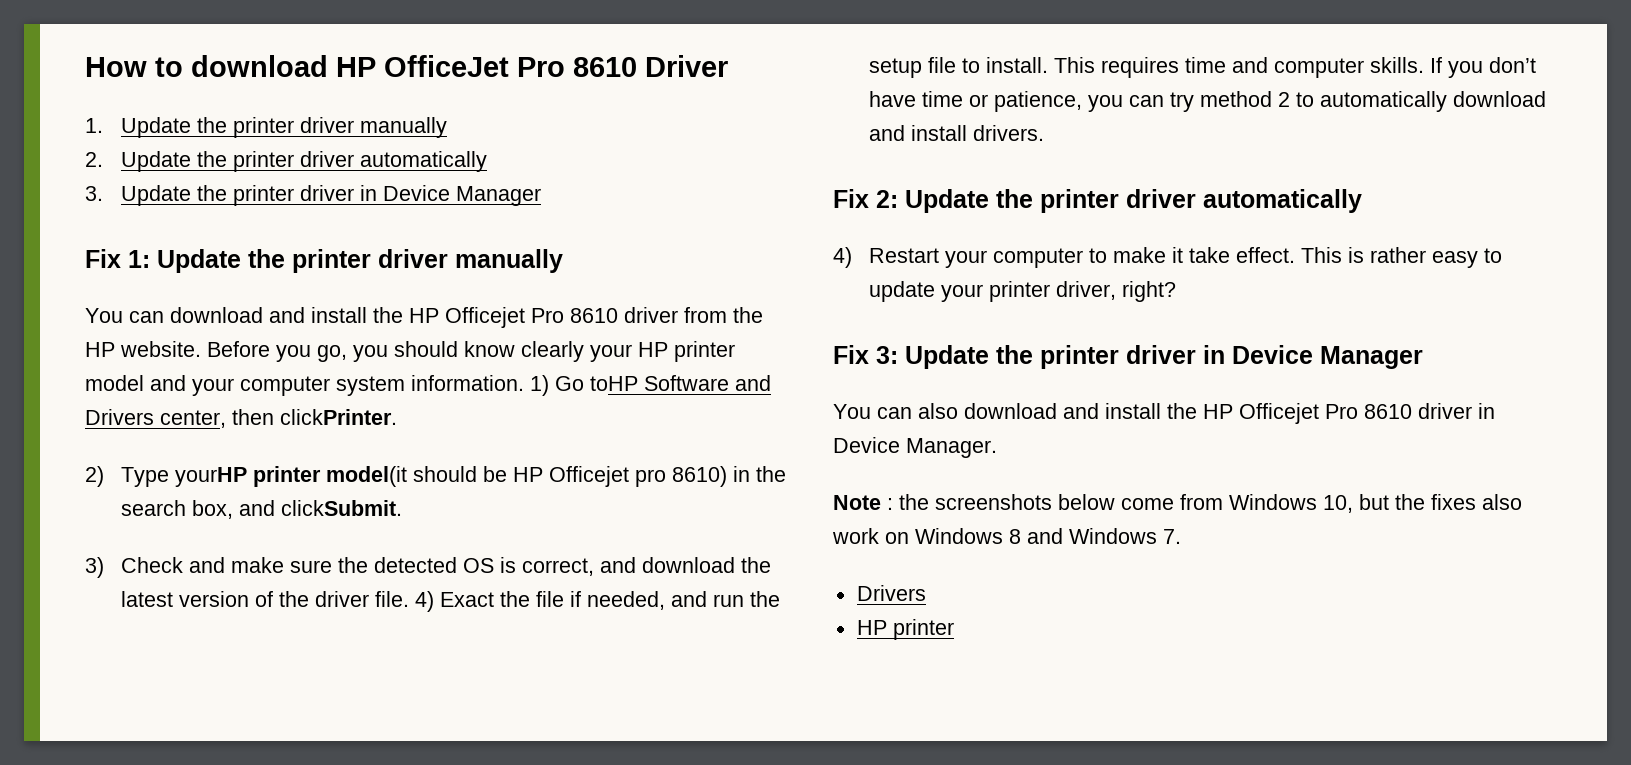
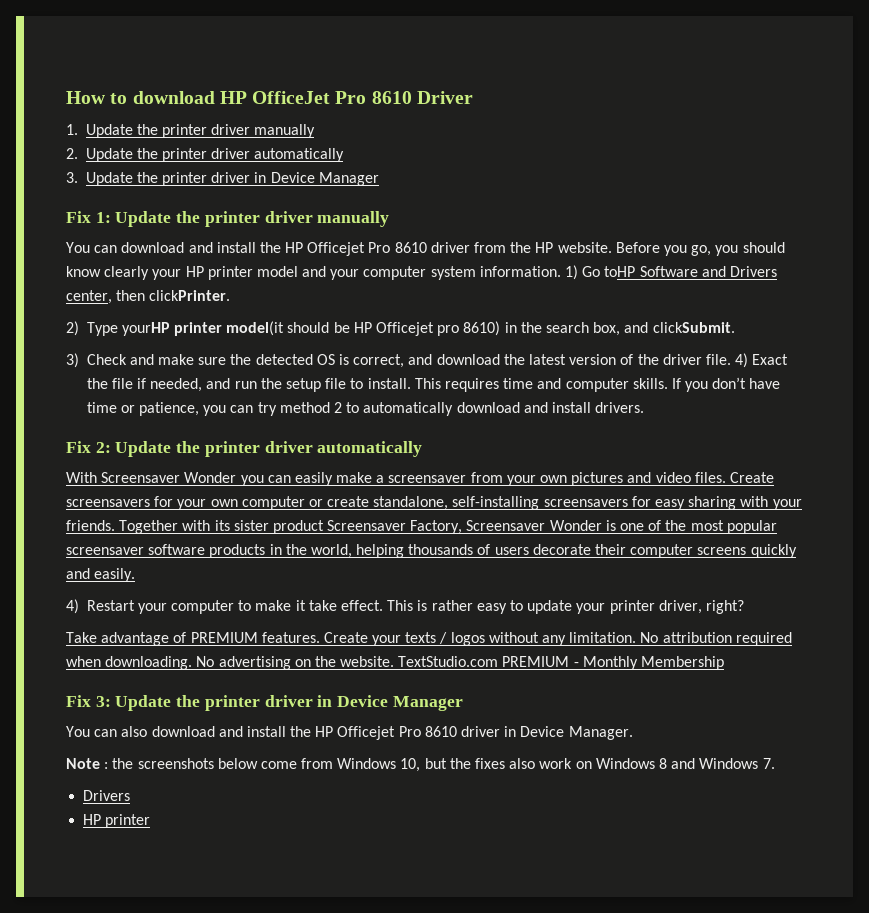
(1362, 201) none -> [66,472,774,486] [66,496,802,510] [66,520,777,534] [66,544,797,558] [66,568,136,582] // With Screensaver Wonder you can easily make a screensaver from your own pictures and video files. Create screensavers for your own computer or create standalone, self-installing screensavers for easy sharing with your friends. Together with its sister product Screensaver Factory, Screensaver Wonder is one of the most popular screensaver software products in the world, helping thousands of users decorate their computer screens quickly and easily.
(1176, 291) none -> [66,632,792,646] [66,656,725,670] // Take advantage of PREMIUM features. Create your texts / logos without any limitation. No attribution required when downloading. No advertising on the website. TextStudio.com PREMIUM - Monthly Membership

